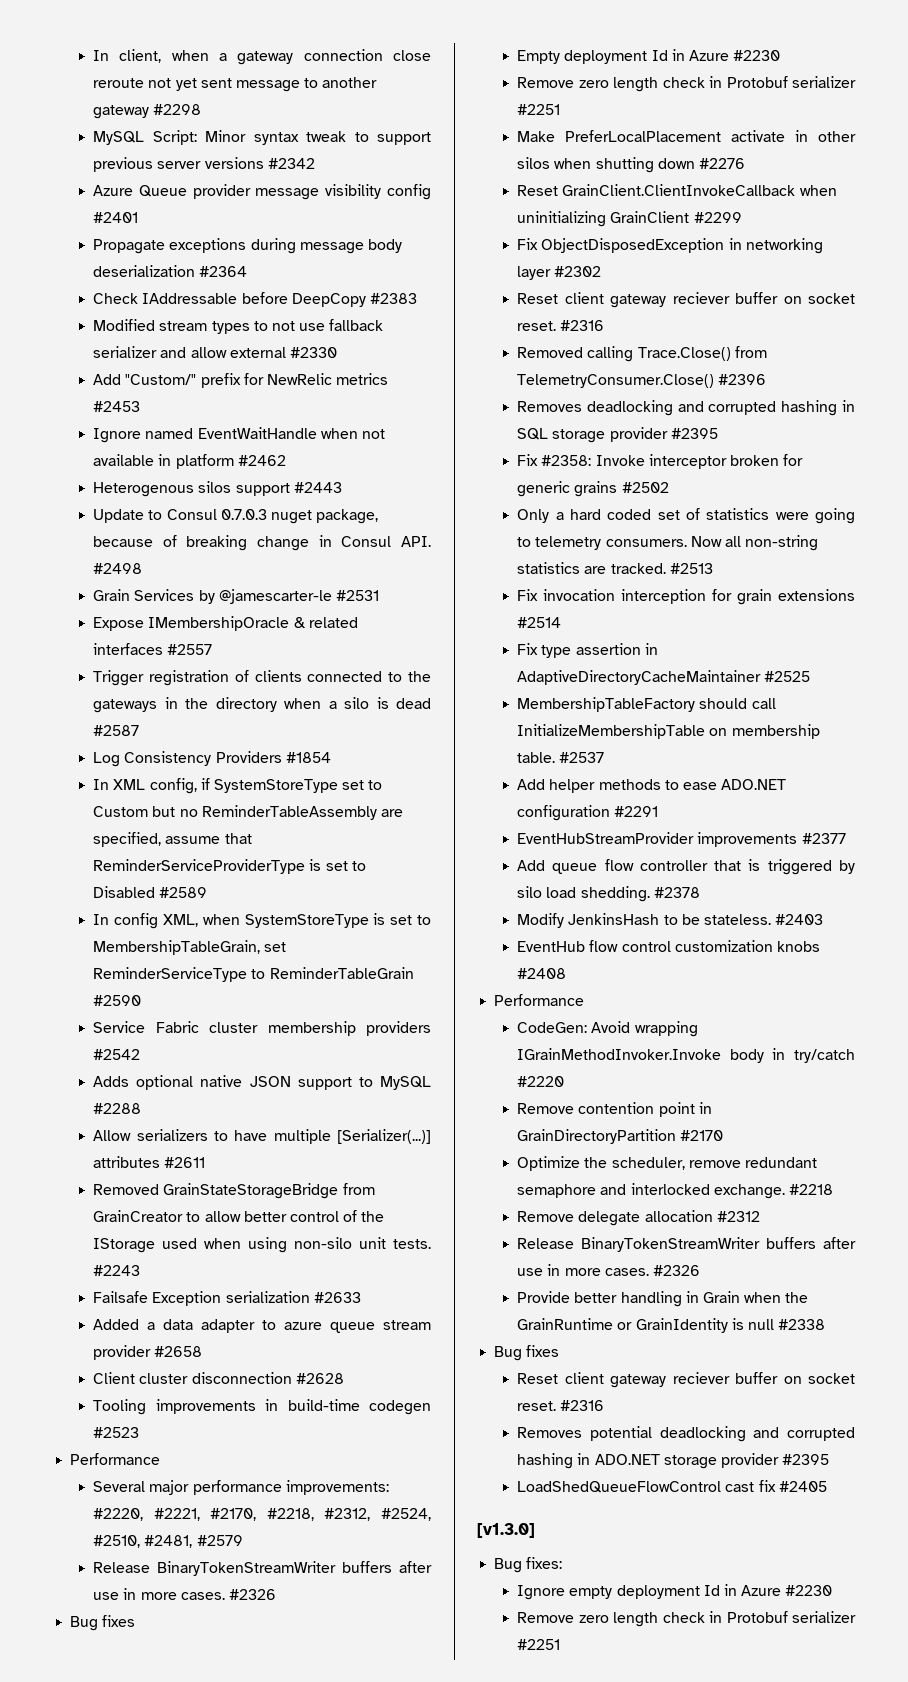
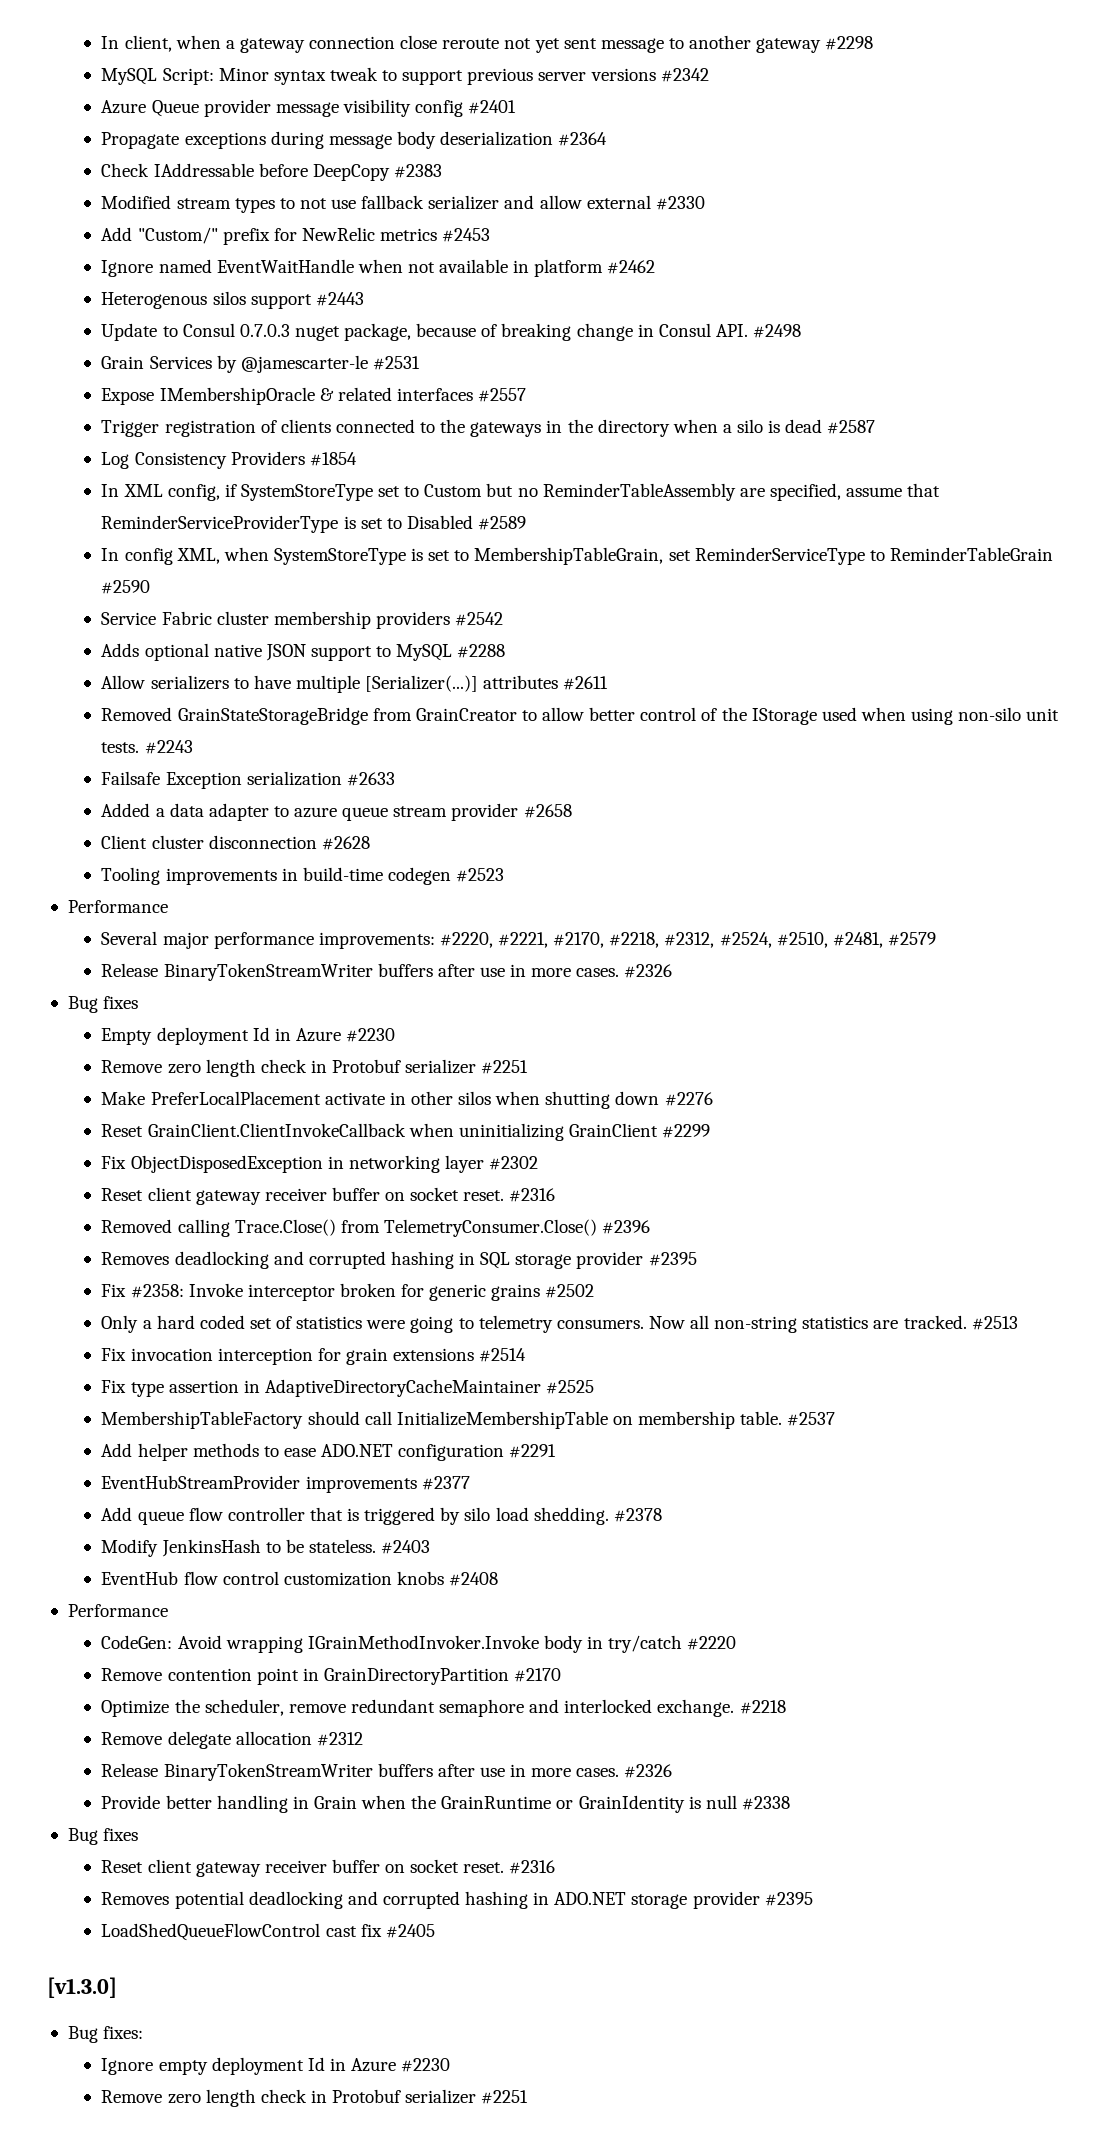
[672,292,730,304] reciever -> [264,1188,327,1201] receiver
[672,1372,730,1384] reciever -> [264,1860,327,1873] receiver

